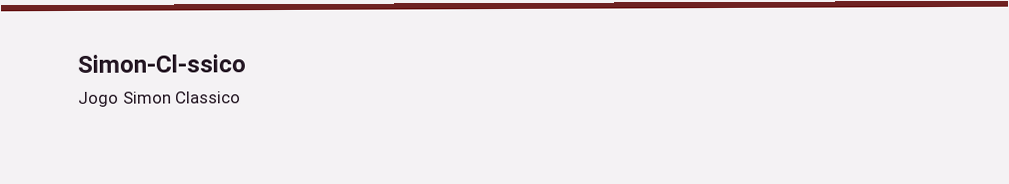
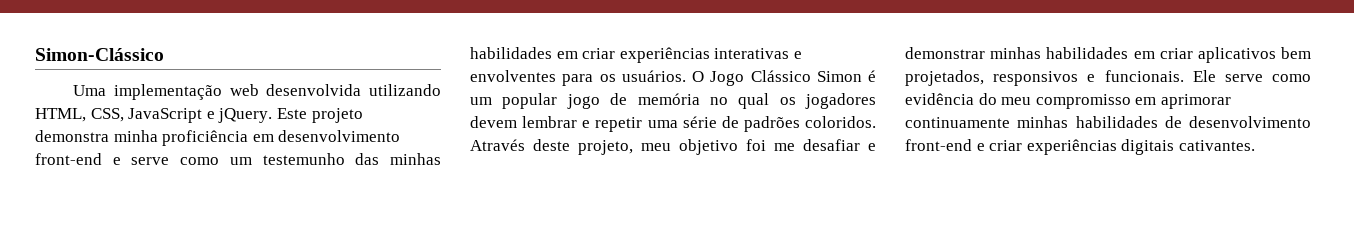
[77,54,246,73] [77,91,242,107] Simon-Cl-ssico // Jogo Simon Classico -> [35,48,164,61] [73,84,441,100] [35,108,363,123] [35,130,401,146] [35,153,442,165] [470,47,802,63] [470,70,876,86] [470,93,876,109] [470,116,876,132] [470,139,876,155] [905,47,1311,63] [905,70,1311,86] [905,93,1231,109] [905,116,1311,128] [905,139,1255,155] Simon-Clássico // Uma implementação web desenvolvida utilizando HTML, CSS, JavaScript e jQuery. Este projeto demonstra minha proficiência em desenvolvimento front-end e serve como um testemunho das minhas habilidades em criar experiências interativas e envolventes para os usuários. O Jogo Clássico Simon é um popular jogo de memória no qual os jogadores devem lembrar e repetir uma série de padrões coloridos. Através deste projeto, meu objetivo foi me desafiar e demonstrar minhas habilidades em criar aplicativos bem projetados, responsivos e funcionais. Ele serve como evidência do meu compromisso em aprimorar continuamente minhas habilidades de desenvolvimento front-end e criar experiências digitais cativantes.

